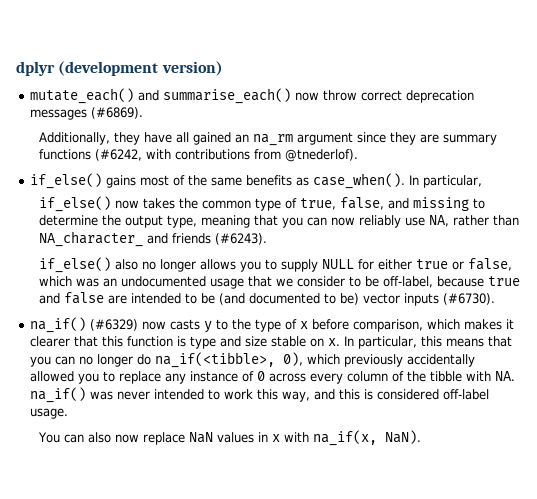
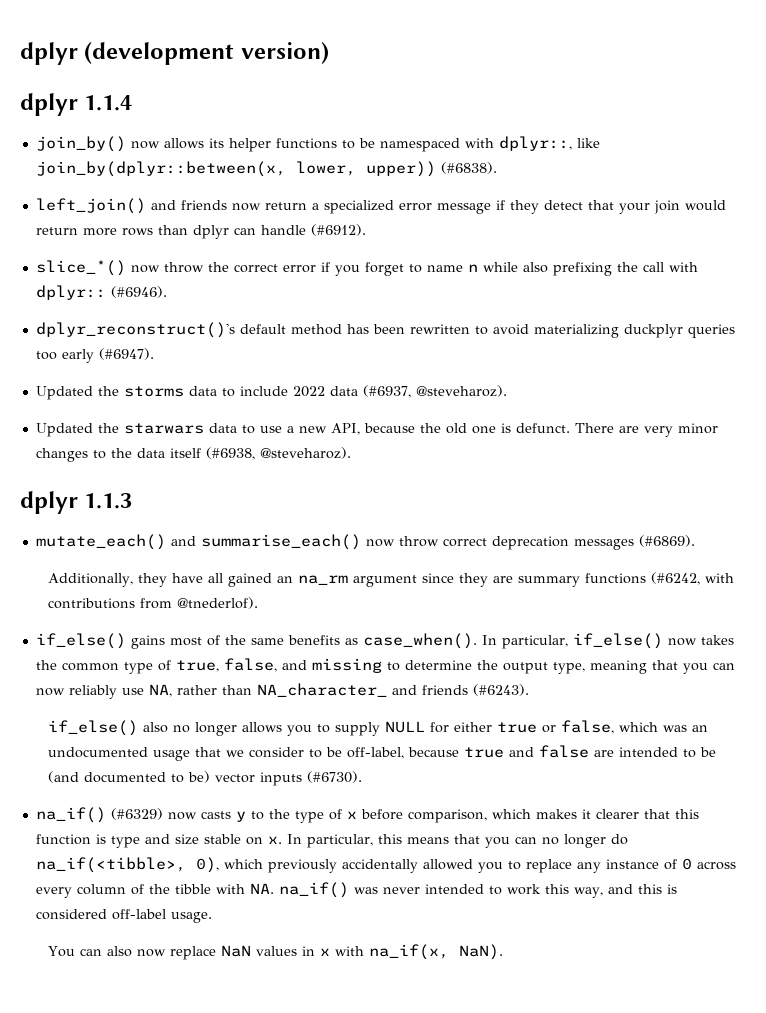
(223, 68) none -> [20,93,133,116] [35,136,600,152] [35,161,497,177] [35,198,726,214] [35,224,366,239] [35,260,698,276] [35,285,167,300] [35,322,735,338] [35,348,154,363] [35,385,507,400] [35,423,718,437] [35,447,351,462] [20,491,133,514] // dplyr 1.1.4 // join_by() now allows its helper functions to be namespaced with dplyr::, like join_by(dplyr::between(x, lower, upper)) (#6838). // left_join() and friends now return a specialized error message if they detect that your join would return more rows than dplyr can handle (#6912). // slice_*() now throw the correct error if you forget to name n while also prefixing the call with dplyr:: (#6946). // dplyr_reconstruct()'s default method has been rewritten to avoid materializing duckplyr queries too early (#6947). // Updated the storms data to include 2022 data (#6937, @steveharoz). // Updated the starwars data to use a new API, because the old one is defunct. There are very minor changes to the data itself (#6938, @steveharoz). // dplyr 1.1.3
(483, 181) // -> (568, 642) none

